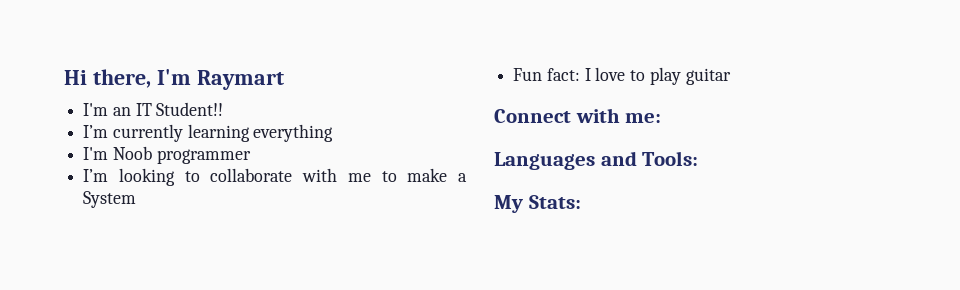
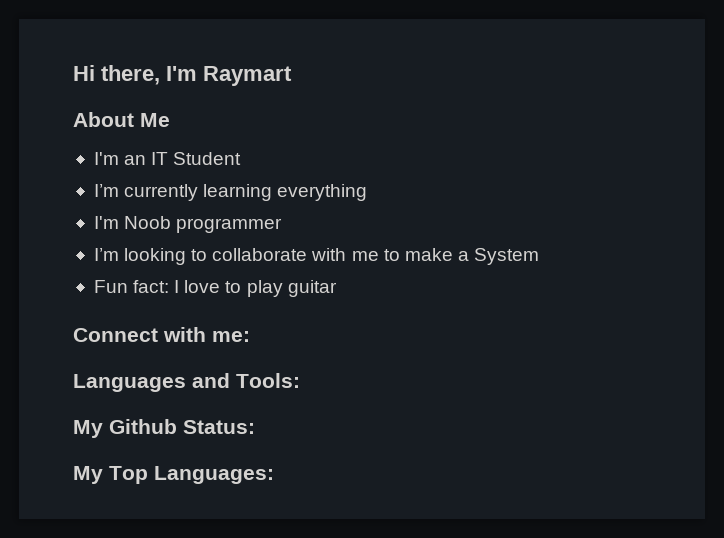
(284, 80) none -> [73,112,170,127] // About Me
[156,102,224,116] Student!! -> [173,152,242,165] Student
[528,195,581,209] Stats: -> [109,419,255,434] [73,466,274,484] Github Status: // My Top Languages:

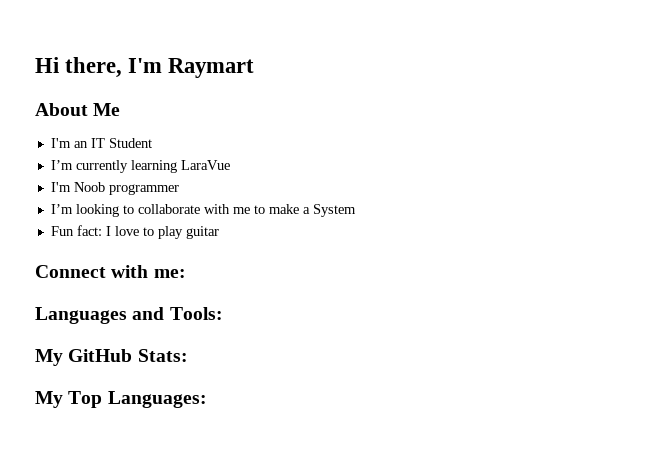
[277,184,368,201] everything -> [180,160,230,170] LaraVue
[109,419,255,434] Github Status: -> [68,349,188,362] GitHub Stats:

